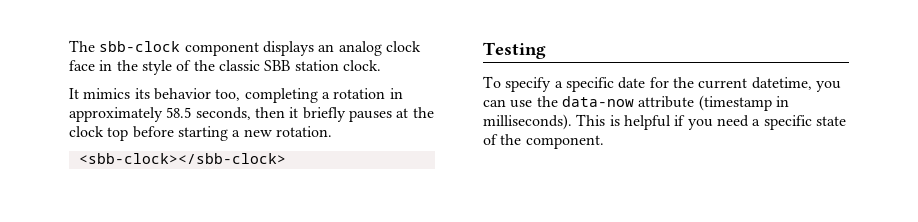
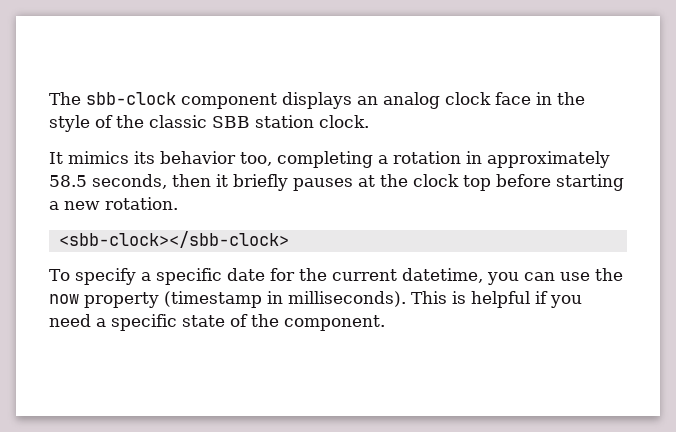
[483,42,546,59] // Testing -> (289, 239) none
[561,96,695,108] data-now attribute -> [49,292,159,308] now property

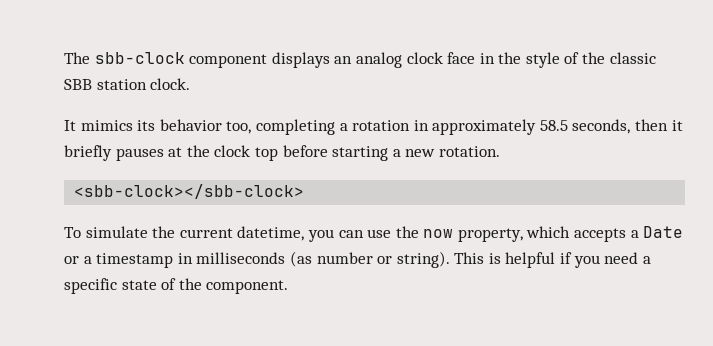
[74,268,295,285] specify a specific date for -> [85,226,148,238] simulate
[84,291,406,308] property (timestamp in milliseconds). -> [457,226,684,242] [64,251,450,268] property, which accepts a Date or a timestamp in milliseconds (as number or string).

